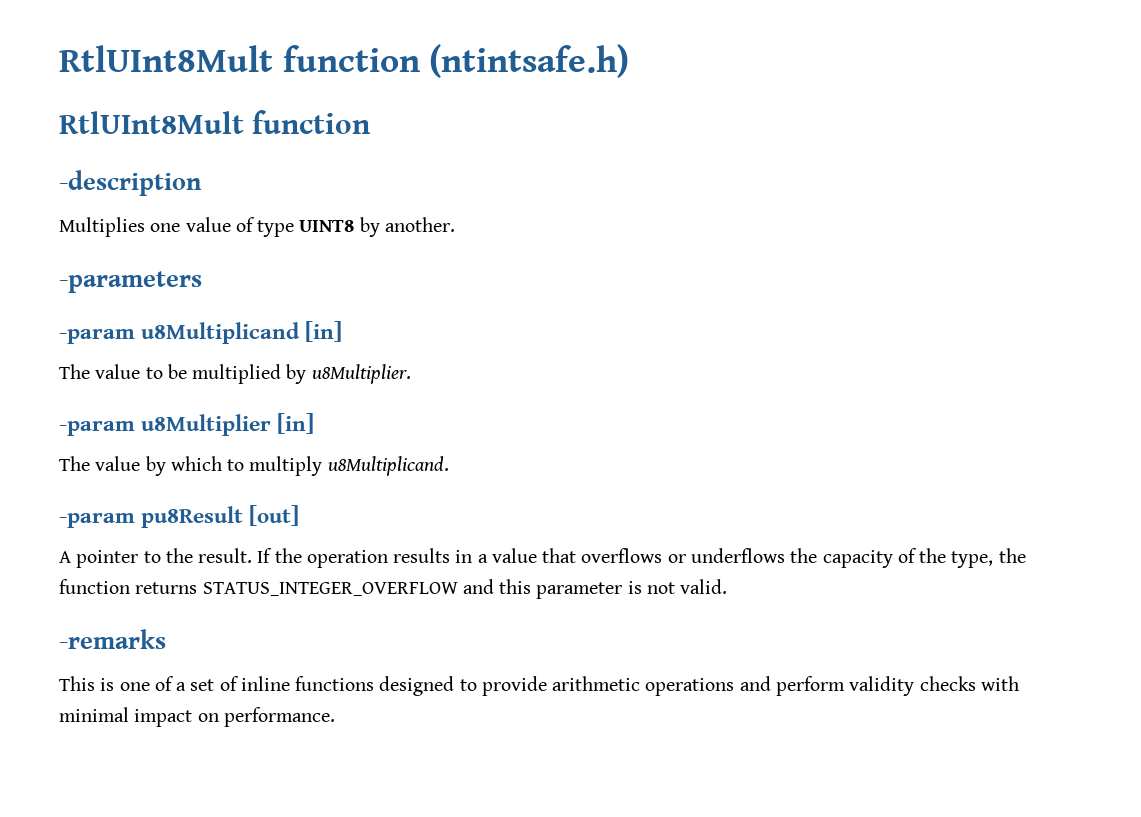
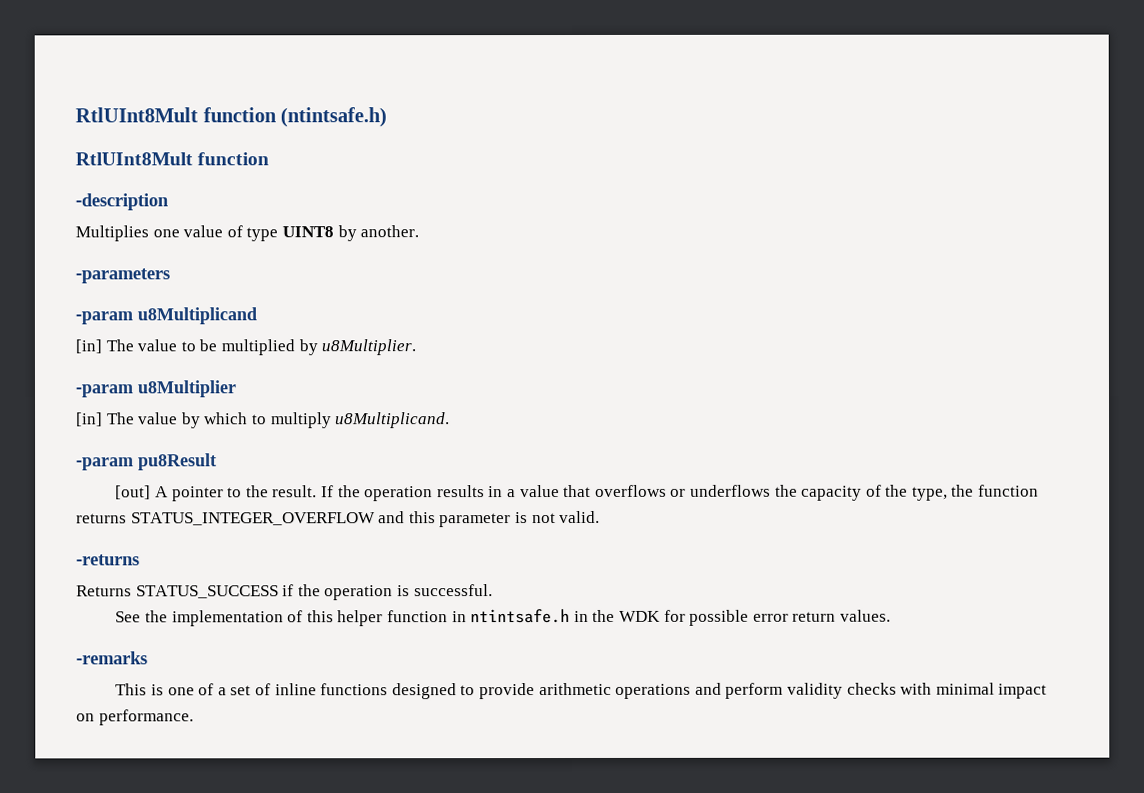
[305,321,343,342] [in] // -> [75,339,102,354] // [in]
[277,413,315,434] [in] // -> [76,412,103,427] // [in]
(244, 517) none -> (217, 462) //
(300, 515) // -> (152, 492) none
(728, 586) none -> [76,554,140,566] [76,584,493,601] [115,609,891,627] // -returns // Returns STATUS_SUCCESS if the operation is successful. // See the implementation of this helper function in ntintsafe.h in the WDK for possible error return values.

